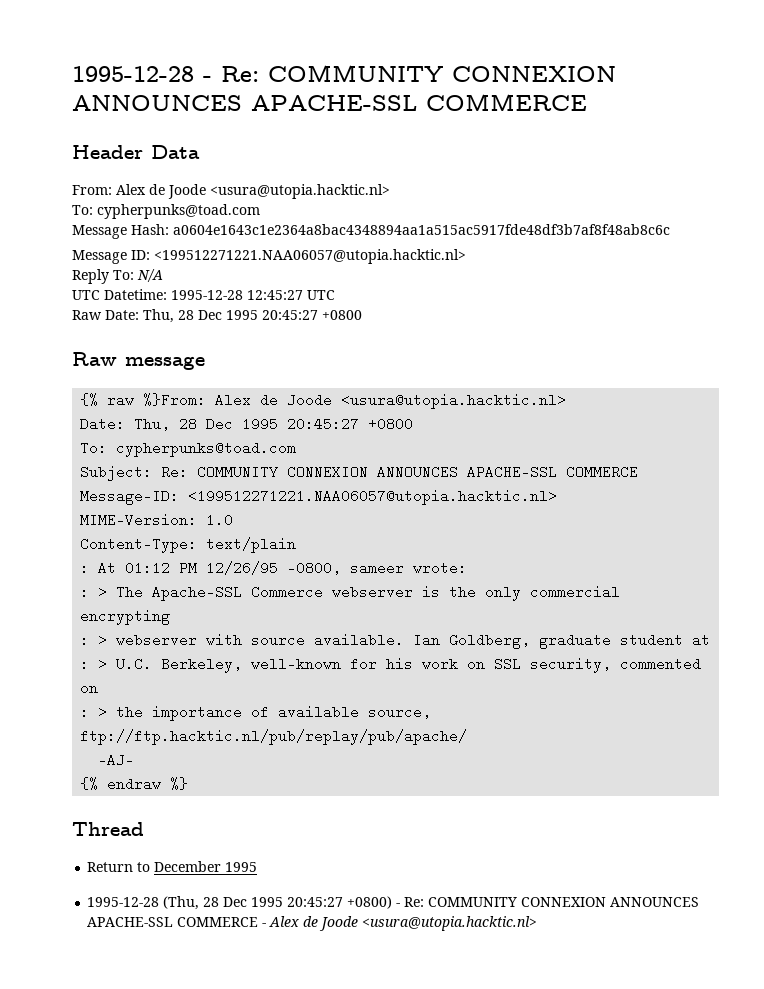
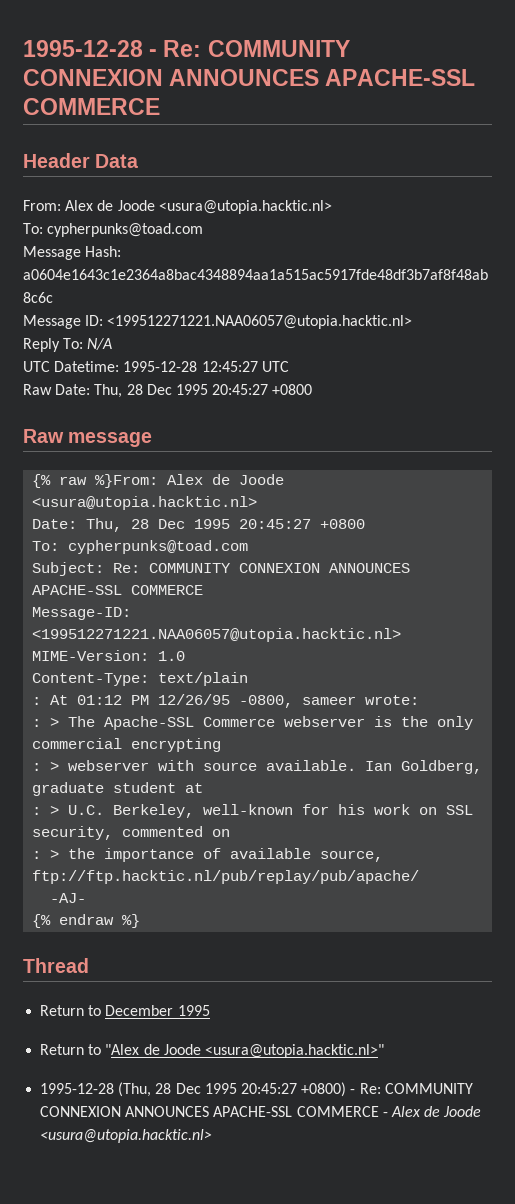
(258, 867) none -> [40,1044,384,1058] // Return to "Alex de Joode <usura@utopia.hacktic.nl>"

